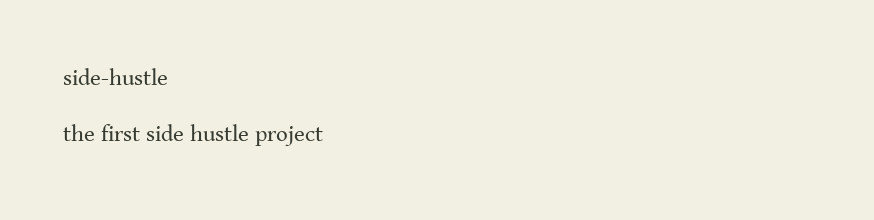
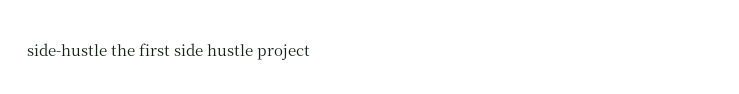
(168, 76) // -> (107, 49) none

